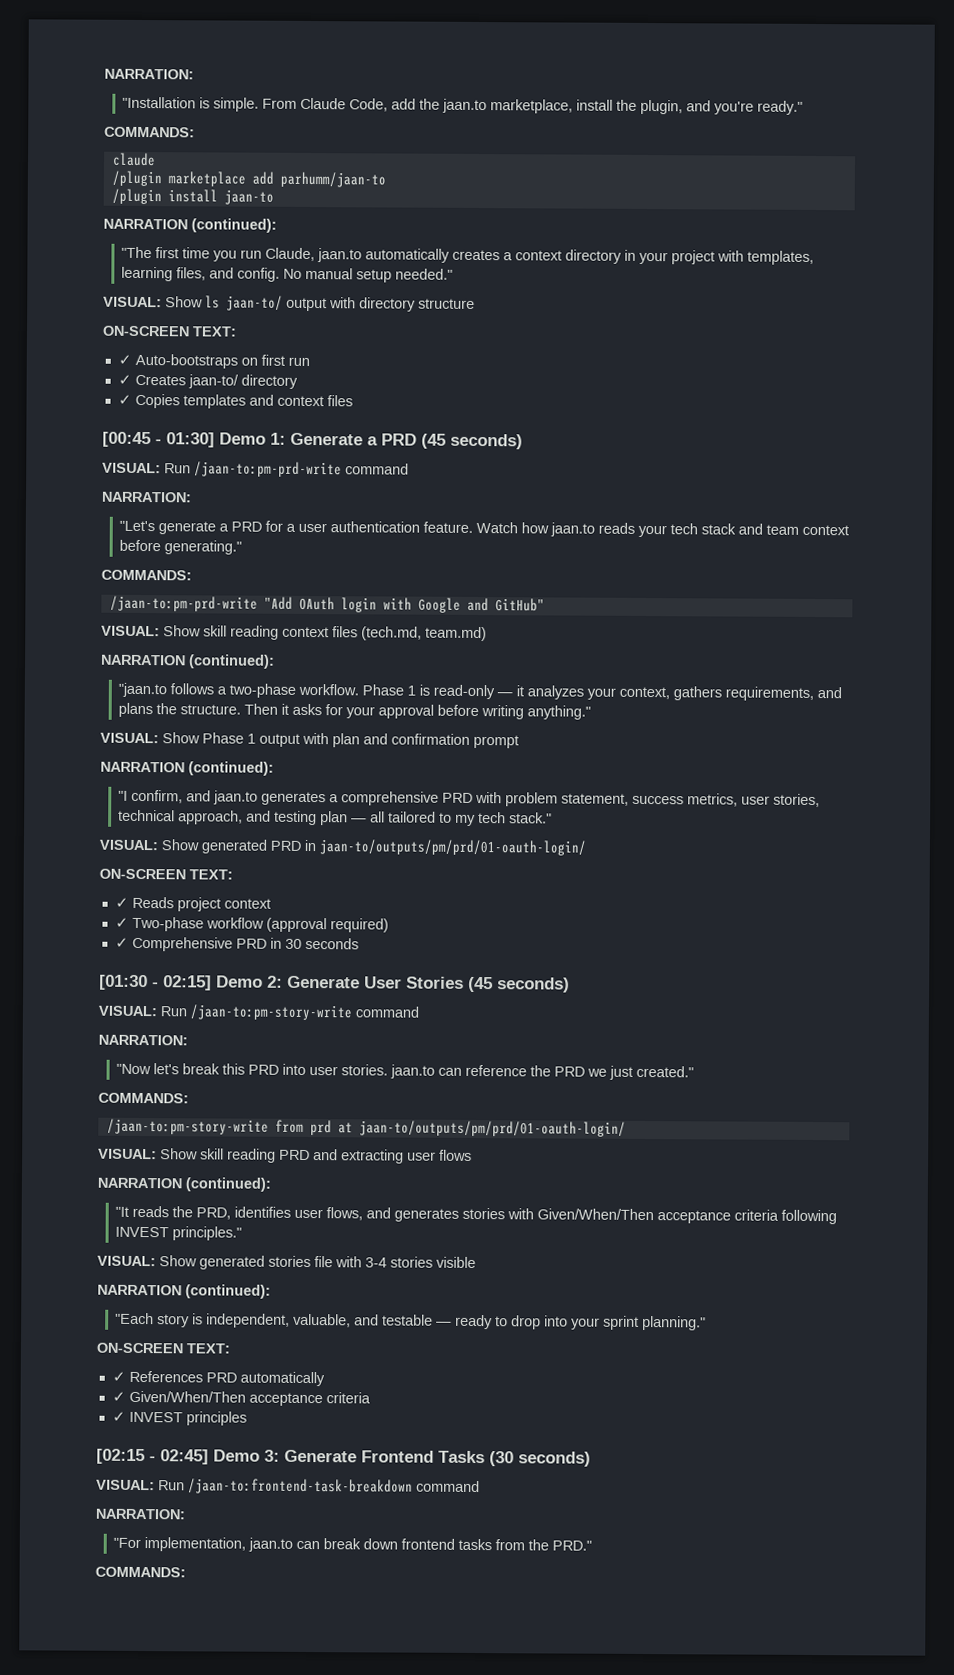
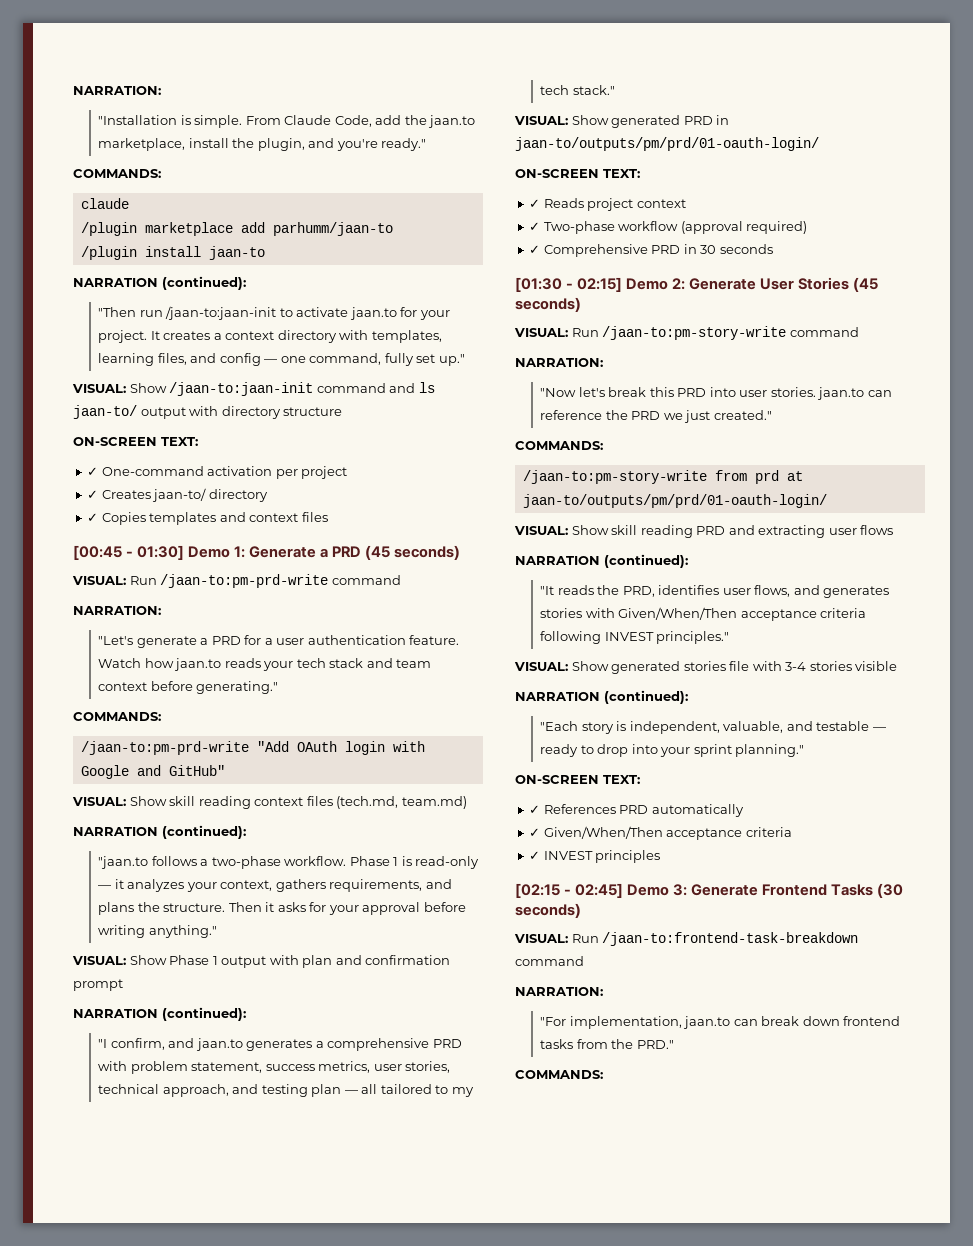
[121,246,451,263] "The first time you run Claude, jaan.to automatically -> [98,306,450,320] [98,330,160,343] "Then run /jaan-to:jaan-init to activate jaan.to for your project. It
[624,249,716,265] in your project -> (337, 336) none
[237,267,454,283] [103,296,203,308] config. No manual setup needed." // VISUAL: Show -> [219,353,465,366] [72,382,416,396] config — one command, fully set up." // VISUAL: Show /jaan-to:jaan-init command and
[134,353,310,369] Auto-bootstraps on first run -> [101,466,348,479] One-command activation per project

